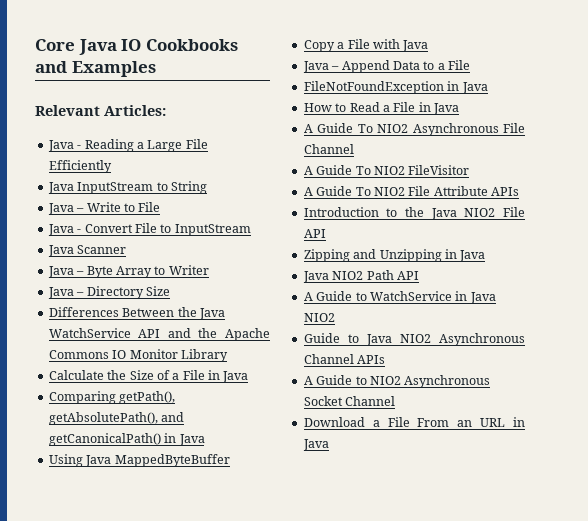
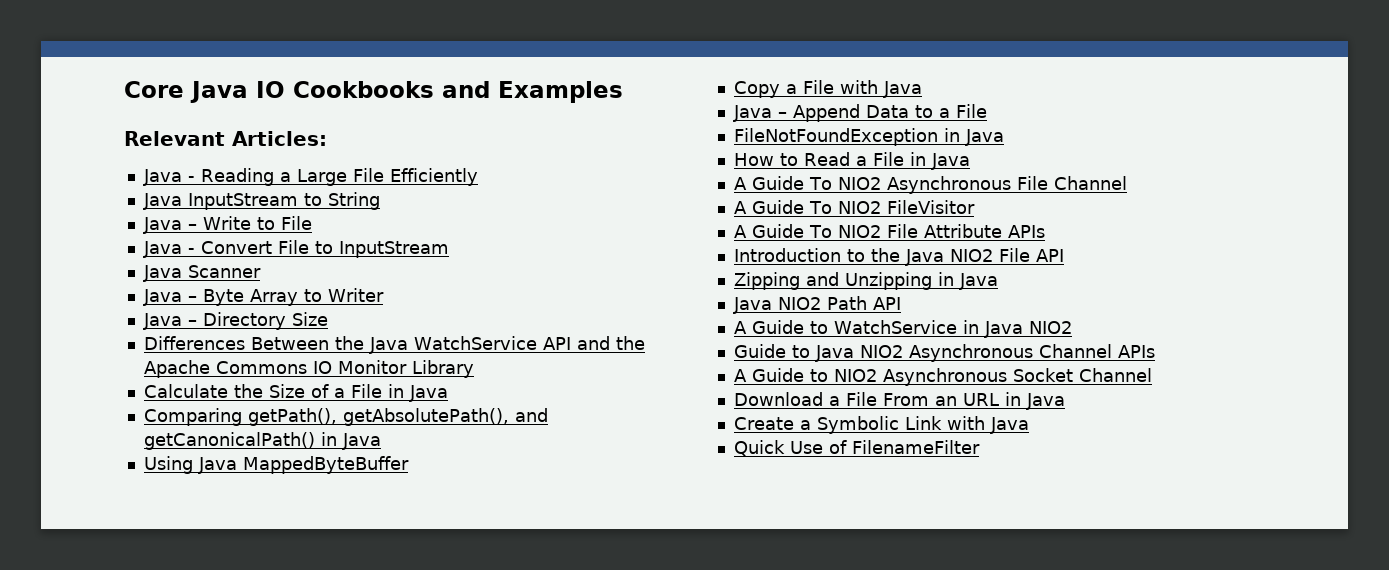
(329, 445) none -> [733,416,1029,434] [733,440,980,456] // Create a Symbolic Link with Java // Quick Use of FilenameFilter

